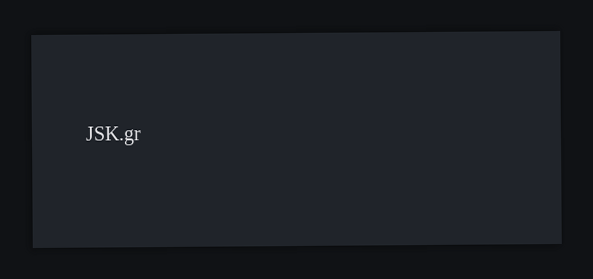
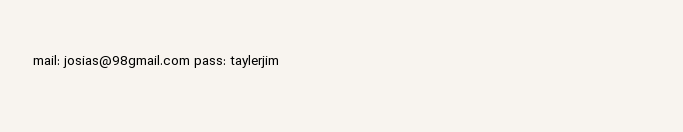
[85,126,142,146] JSK.gr -> [33,55,279,68] mail: josias@98gmail.com pass: taylerjim

